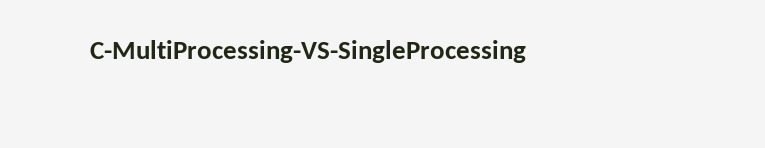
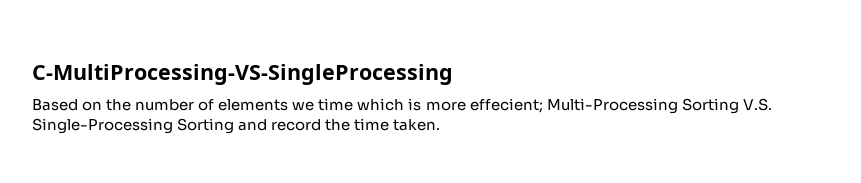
(526, 51) none -> [32,98,772,114] [32,118,441,134] // Based on the number of elements we time which is more effecient; Multi-Processing Sorting V.S. Single-Processing Sorting and record the time taken.

